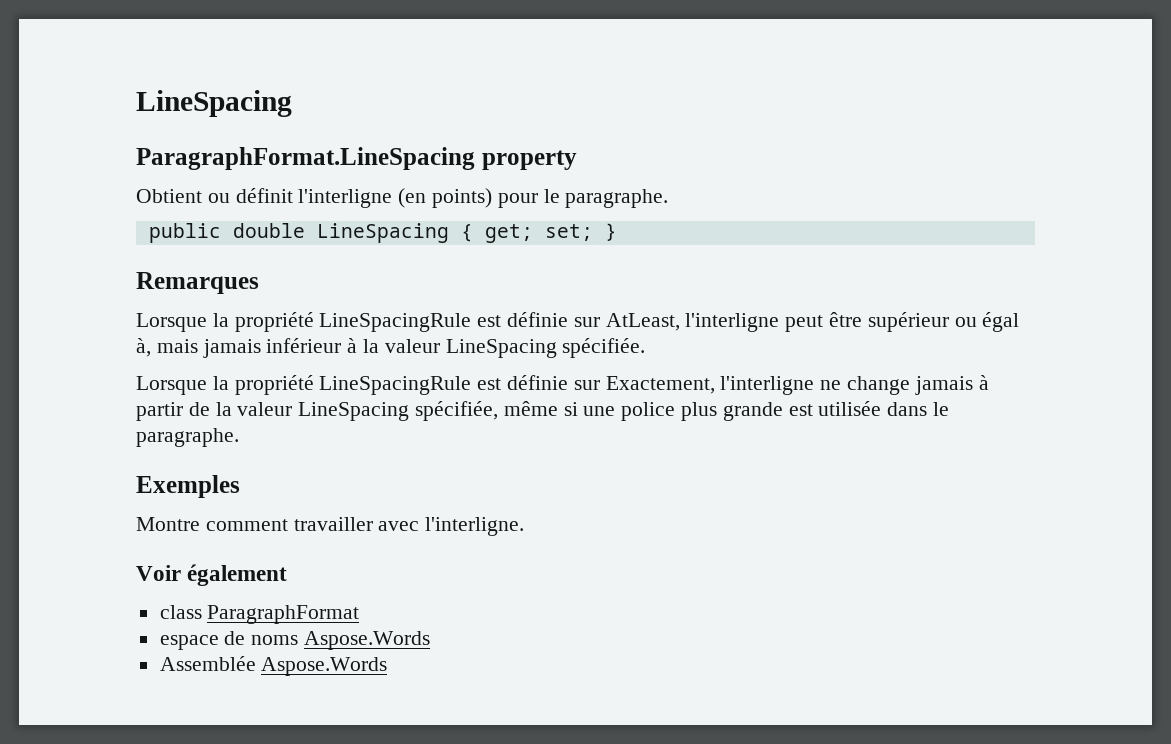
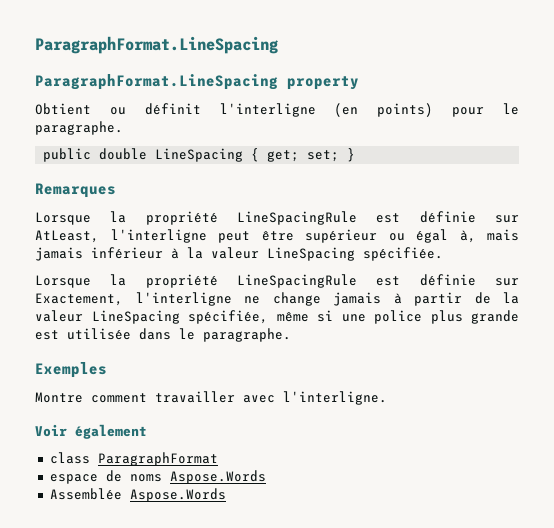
[136,90,292,117] LineSpacing -> [35,36,278,54] ParagraphFormat.LineSpacing

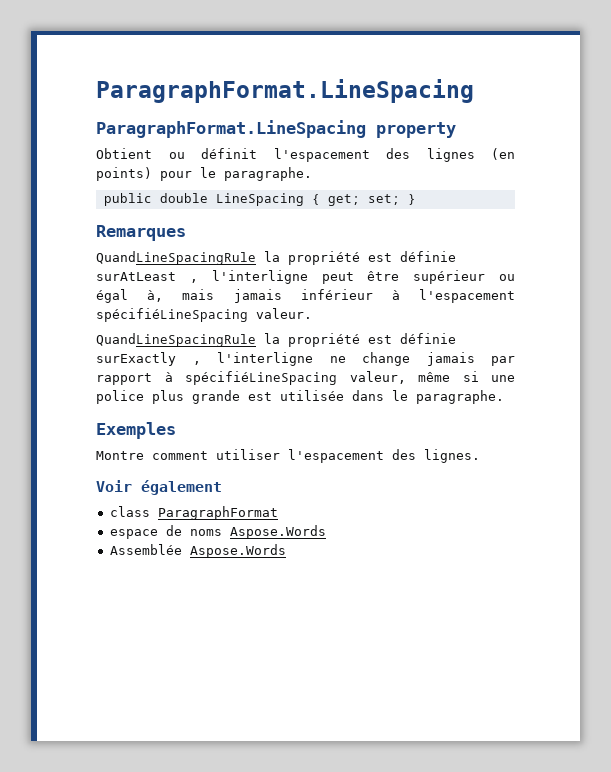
[219,103,316,117] l'interligne -> [273,148,475,162] l'espacement des lignes
[35,211,519,225] [35,230,99,243] Lorsque la propriété LineSpacingRule est définie sur AtLeast, -> [96,251,456,265] [96,272,198,283] QuandLineSpacingRule la propriété est définie surAtLeast ,
[187,247,443,261] [35,274,519,288] [35,293,123,306] la valeur LineSpacing spécifiée. // Lorsque la propriété LineSpacingRule est définie sur Exactement, -> [419,289,515,303] [96,308,312,322] [96,333,456,347] [96,352,201,366] l'espacement spécifiéLineSpacing valeur. // QuandLineSpacingRule la propriété est définie surExactly ,
[393,292,519,306] [35,310,268,324] à partir de la valeur LineSpacing spécifiée, -> [491,356,515,366] [96,371,406,385] par rapport à spécifiéLineSpacing valeur,
[155,391,387,405] travailler avec l'interligne. -> [216,449,480,463] utiliser l'espacement des lignes.

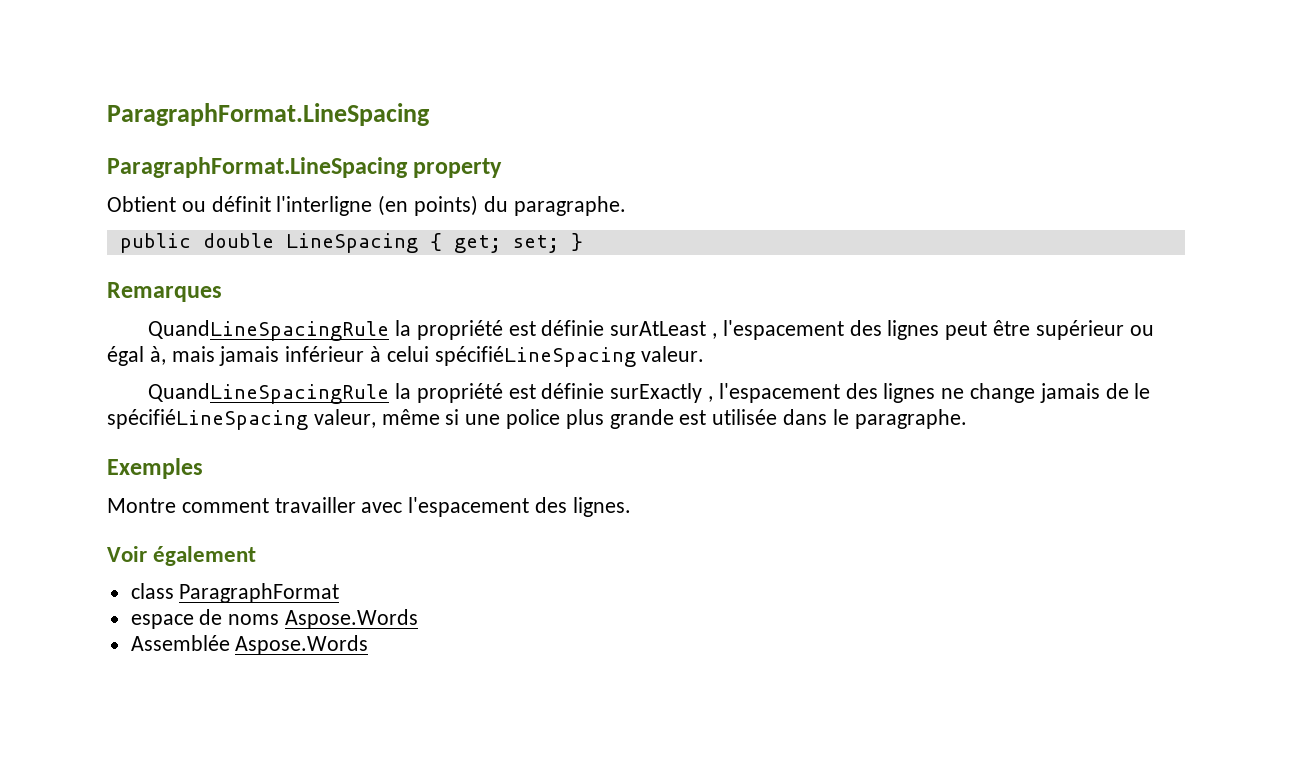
[273,148,515,162] [96,167,216,181] l'espacement des lignes (en points) pour le -> [276,195,508,216] l'interligne (en points) du
[211,270,308,284] l'interligne -> [722,320,940,340] l'espacement des lignes
[419,289,515,303] l'espacement -> [386,346,429,362] celui
[217,352,515,366] [96,372,173,385] l'interligne ne change jamais par rapport à -> [718,383,1151,403] l'espacement des lignes ne change jamais de le
[216,449,280,460] utiliser -> [274,497,403,513] travailler avec

